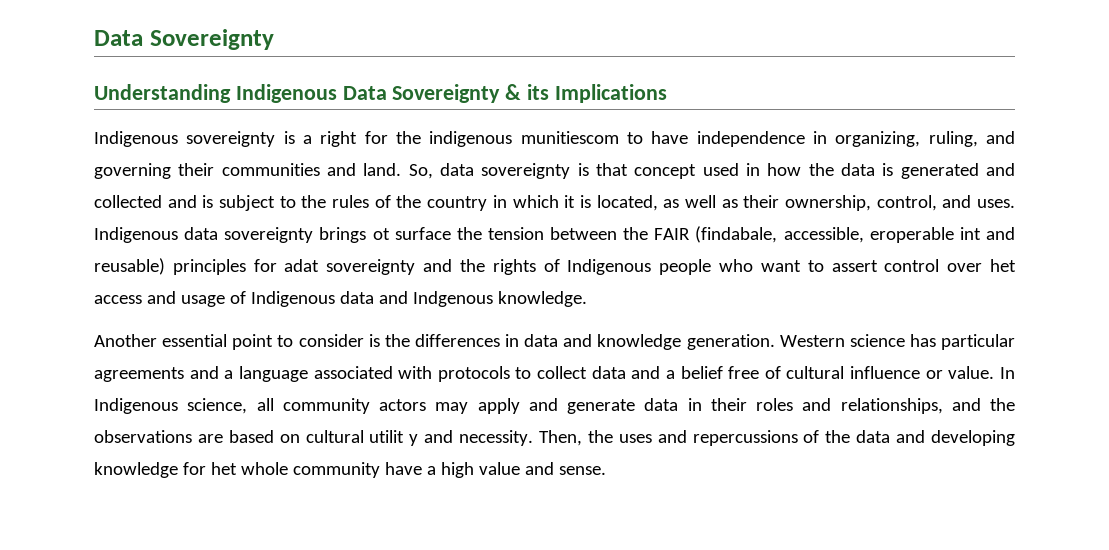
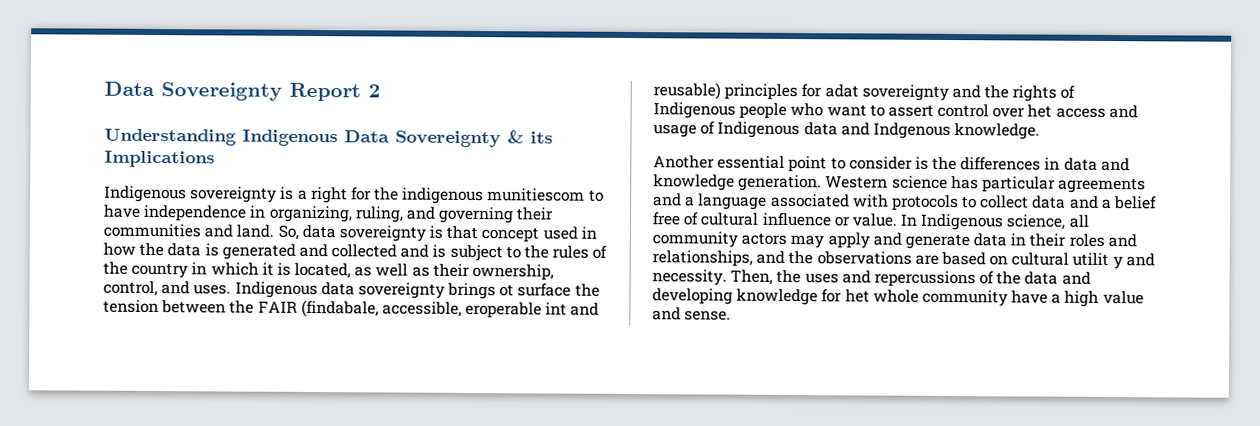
[94,29,274,50] Data Sovereignty -> [104,81,381,102] Data Sovereignty Report 2

